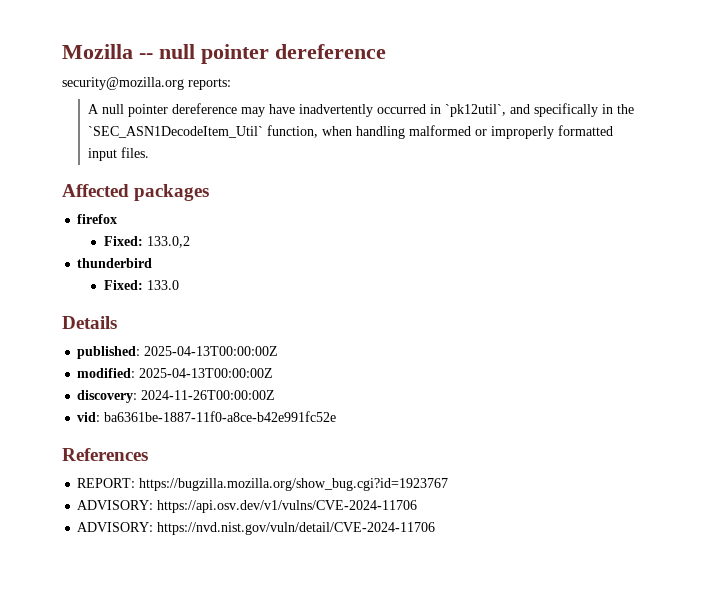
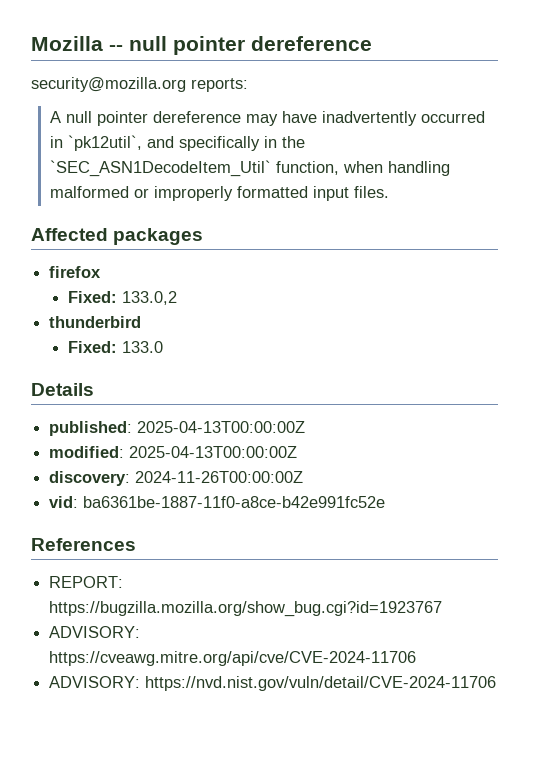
[157,500,418,513] https://api.osv.dev/v1/vulns/CVE-2024-11706 -> [49,651,417,666] https://cveawg.mitre.org/api/cve/CVE-2024-11706

